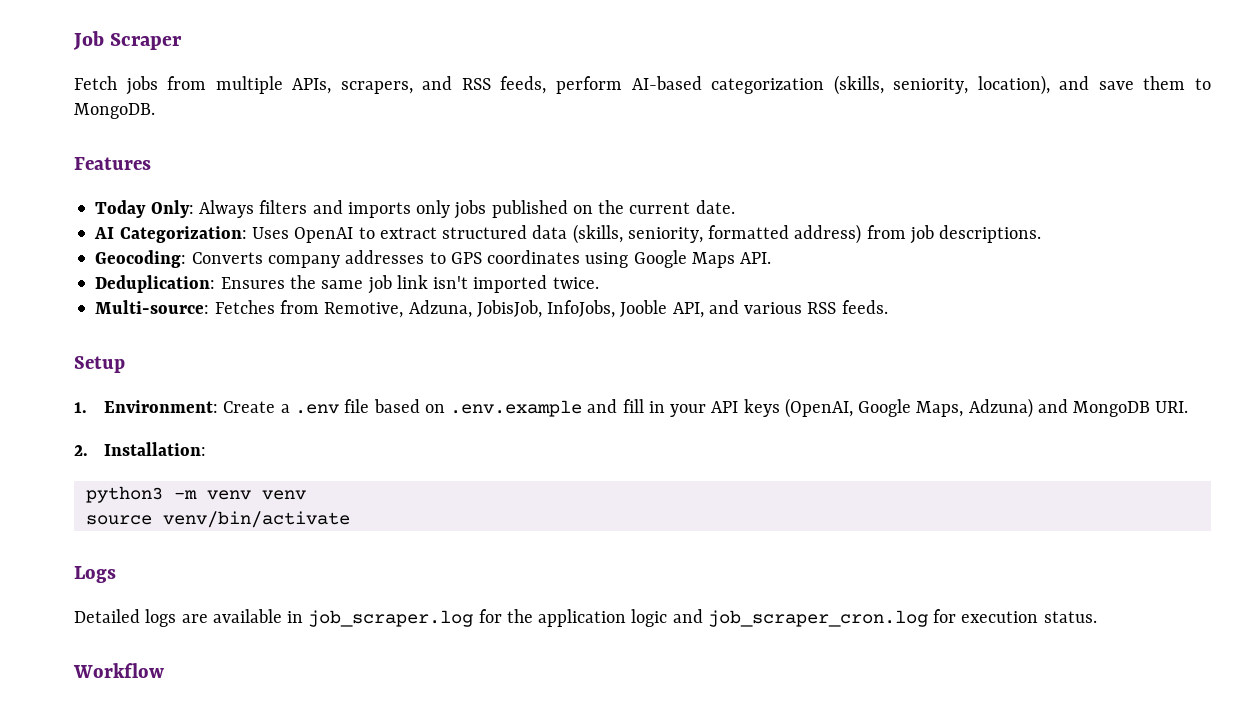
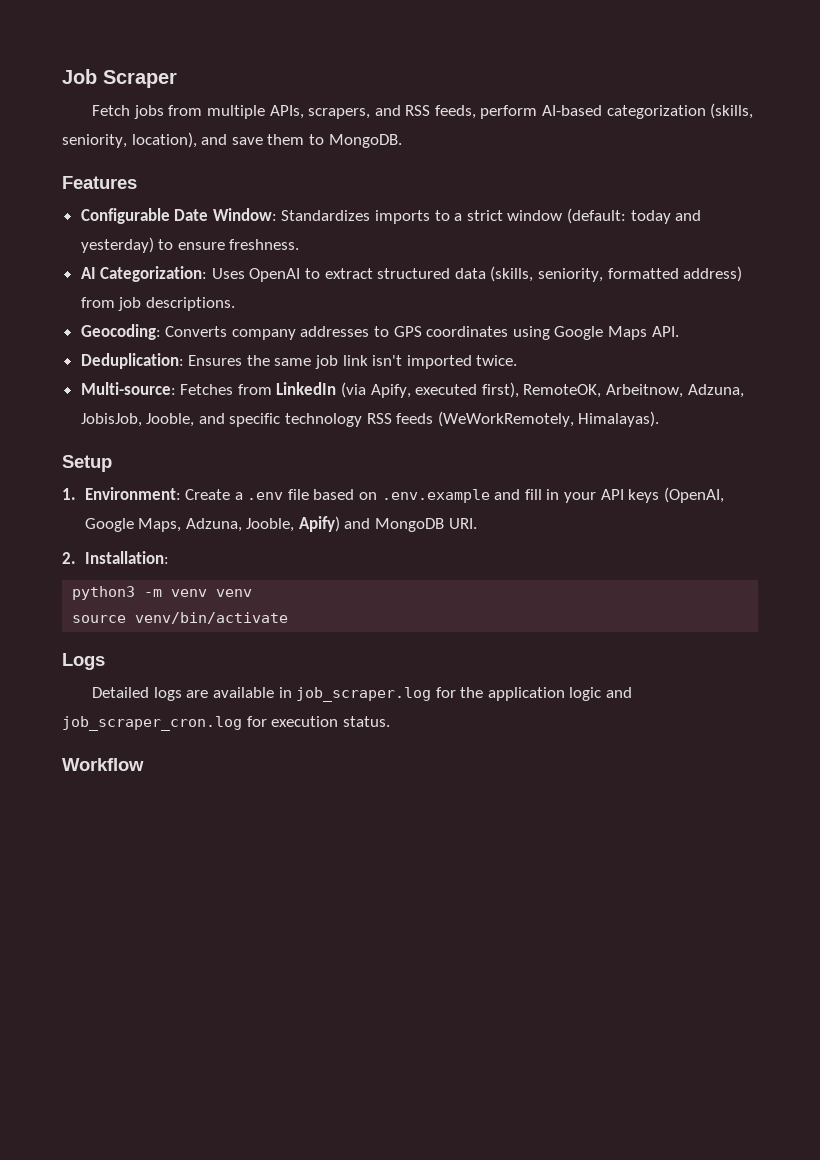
[95,200,735,219] Today Only: Always filters and imports only jobs published on the current date. -> [80,208,702,224] [80,237,300,253] Configurable Date Window: Standardizes imports to a strict window (default: today and yesterday) to ensure freshness.
[324,300,888,318] Remotive, Adzuna, JobisJob, InfoJobs, Jooble API, and various RSS feeds. -> [276,382,744,398] [80,411,660,427] LinkedIn (via Apify, executed first), RemoteOK, Arbeitnow, Adzuna, JobisJob, Jooble, and specific technology RSS feeds (WeWorkRemotely, Himalayas).
[968,398,1033,418] Adzuna) -> [185,516,340,532] Adzuna, Jooble, Apify)

